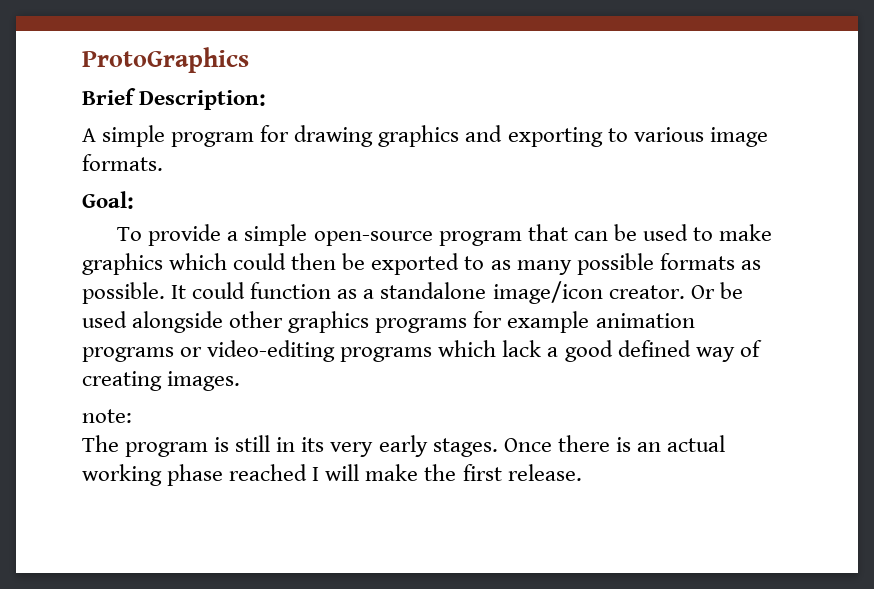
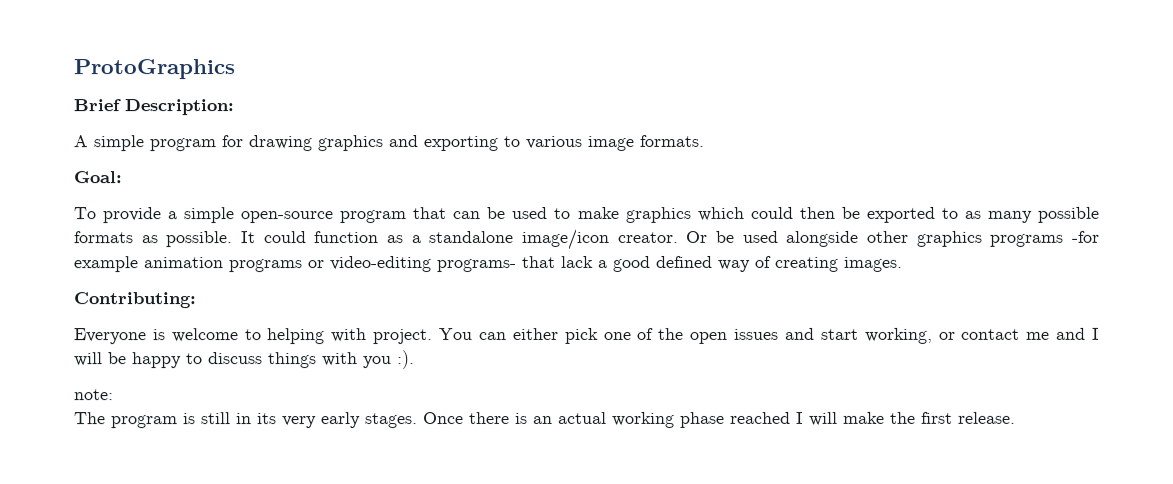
[473,311,503,328] for -> [1070,230,1100,243] -for
[340,340,497,362] programs which -> [437,256,556,273] programs- that
(241, 381) none -> [74,292,197,309] [74,327,1100,345] [74,350,415,370] // Contributing: // Everyone is welcome to helping with project. You can either pick one of the open issues and start working, or contact me and I will be happy to discuss things with you :).

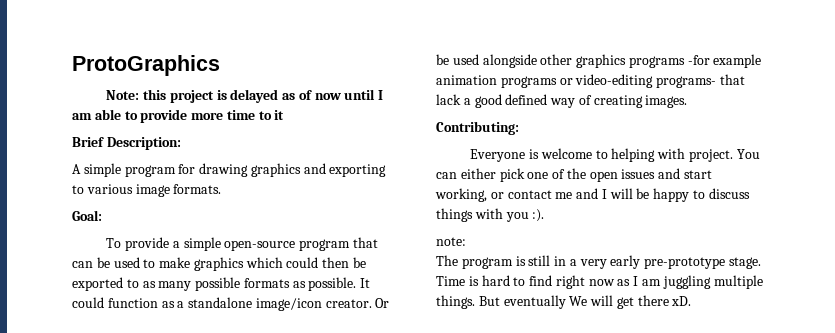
(235, 69) none -> [106,89,384,103] [72,109,285,123] // Note: this project is delayed as of now until I am able to provide more time to it
[257,413,277,425] its -> [569,259,577,266] a
[365,411,1016,429] stages. Once there is an actual working phase reached I will make the first release. -> [644,257,762,269] [436,275,763,289] [436,295,692,309] pre-prototype stage. Time is hard to find right now as I am juggling multiple things. But eventually We will get there xD.

